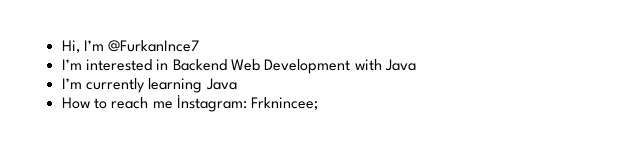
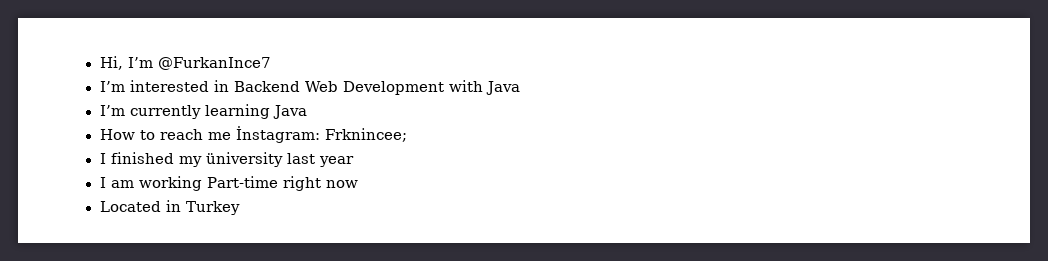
(319, 103) none -> [99,152,354,167] [99,176,358,191] [99,200,240,215] // I finished my üniversity last year // I am working Part-time right now // Located in Turkey

